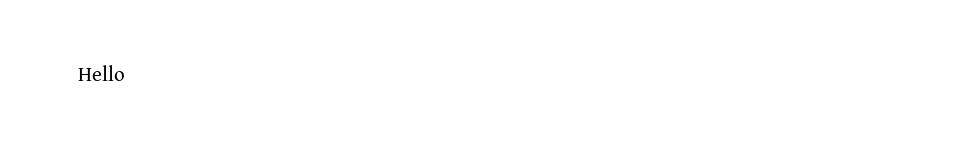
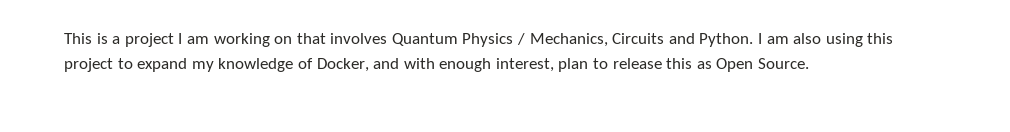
[78,65,125,81] Hello -> [64,33,894,47] [64,58,810,72] This is a project I am working on that involves Quantum Physics / Mechanics, Circuits and Python. I am also using this project to expand my knowledge of Docker, and with enough interest, plan to release this as Open Source.

